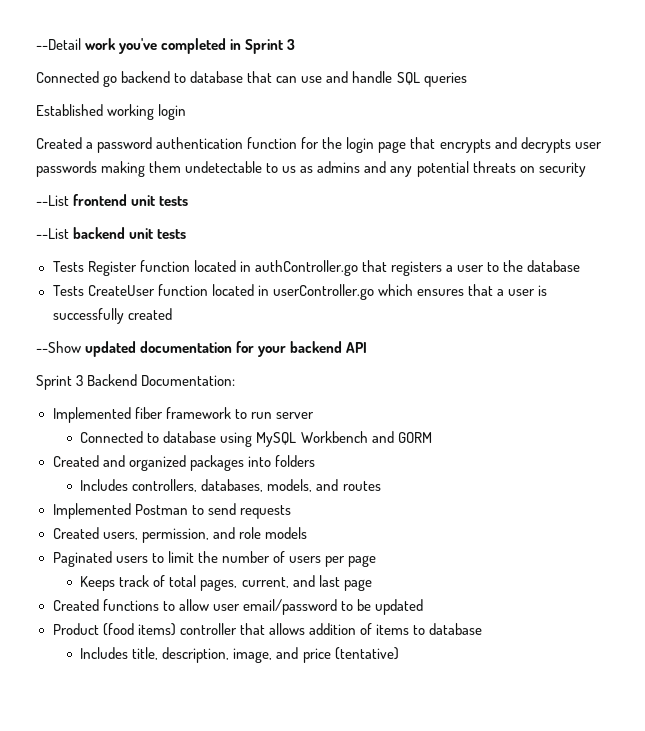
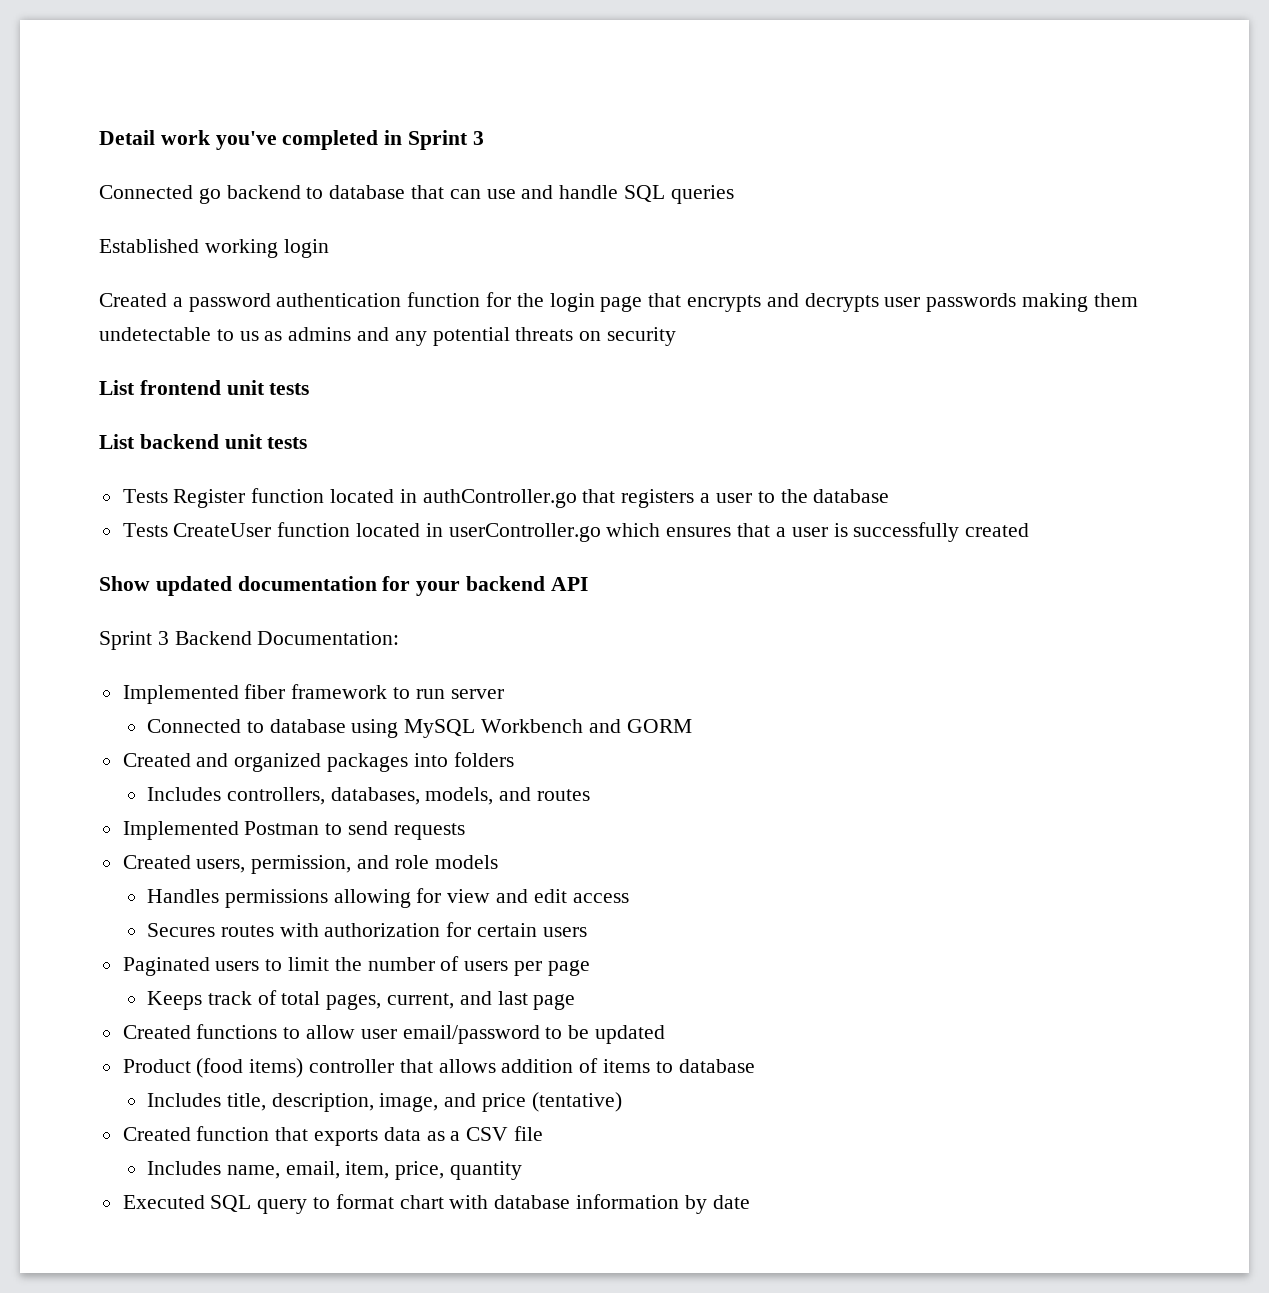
[36,38,81,50] --Detail -> [99,130,155,145] Detail
[36,195,69,206] --List -> [99,380,135,395] List
[36,228,69,239] --List -> [99,434,135,449] List
[36,341,81,353] --Show -> [99,576,150,591] Show
(307, 533) none -> [146,888,629,908] [146,922,587,937] // Handles permissions allowing for view and edit access // Secures routes with authorization for certain users
(399, 653) none -> [122,1126,544,1146] [146,1161,522,1180] [122,1194,750,1214] // Created function that exports data as a CSV file // Includes name, email, item, price, quantity // Executed SQL query to format chart with database information by date

